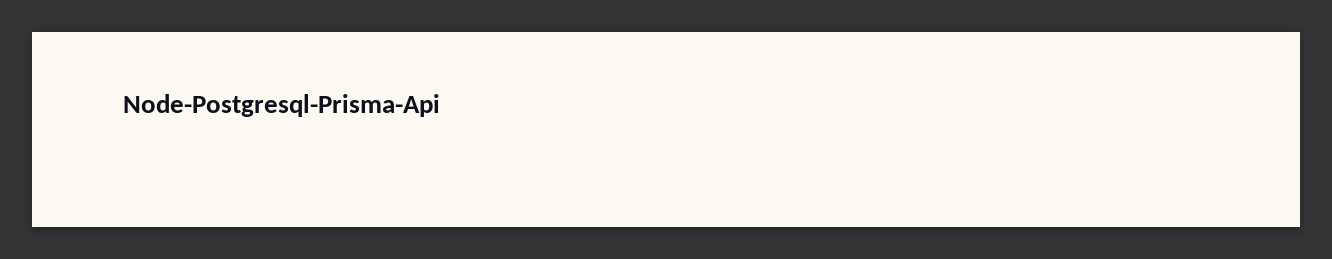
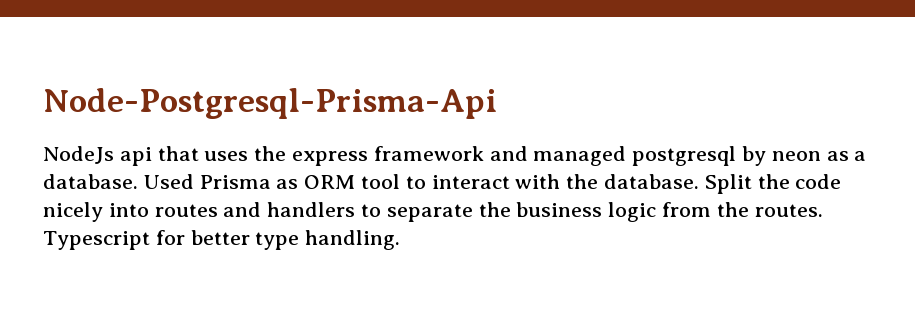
(440, 105) none -> [43,146,867,166] [43,174,842,194] [43,202,823,222] [43,230,401,250] // NodeJs api that uses the express framework and managed postgresql by neon as a database. Used Prisma as ORM tool to interact with the database. Split the code nicely into routes and handlers to separate the business logic from the routes. Typescript for better type handling.

